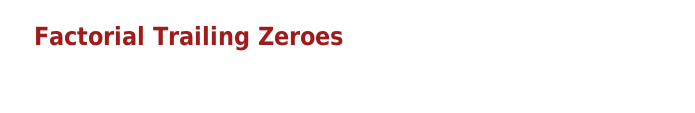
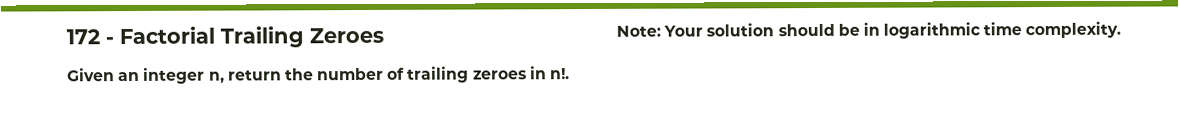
(34, 36) none -> [66,29,114,45] 172 -
(343, 36) none -> [67,66,571,84] [616,21,1122,39] // Given an integer n, return the number of trailing zeroes in n!. Note: Your solution should be in logarithmic time complexity.

